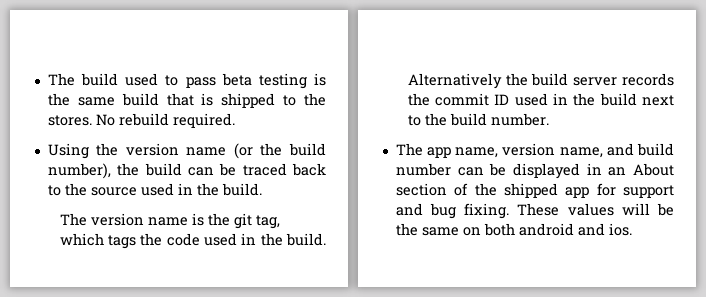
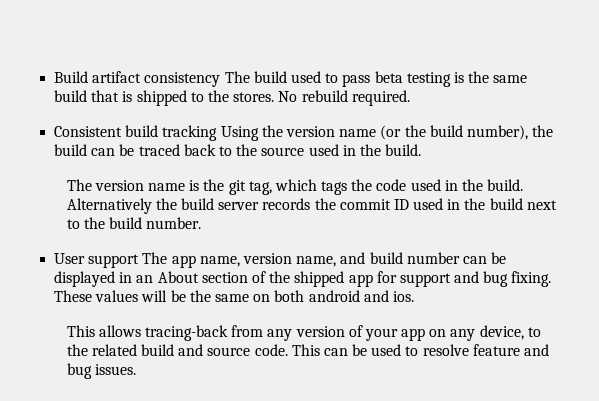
(47, 79) none -> [54,71,221,87] Build artifact consistency
(235, 120) none -> [54,125,218,141] Consistent build tracking
(549, 119) none -> [54,253,140,268] User support
(632, 229) none -> [66,325,541,341] [66,344,549,356] [66,363,136,379] // This allows tracing-back from any version of your app on any device, to the related build and source code. This can be used to resolve feature and bug issues.

